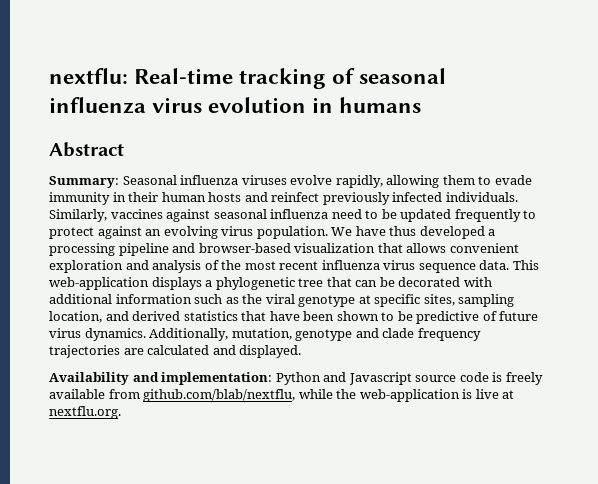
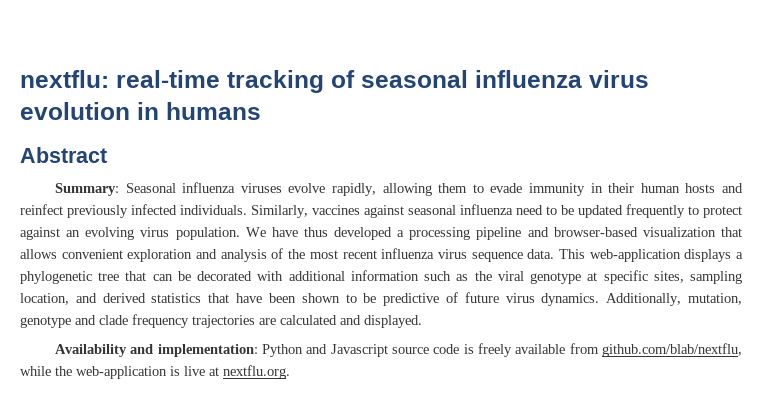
[134,68,234,84] Real-time -> [116,70,220,88] real-time

